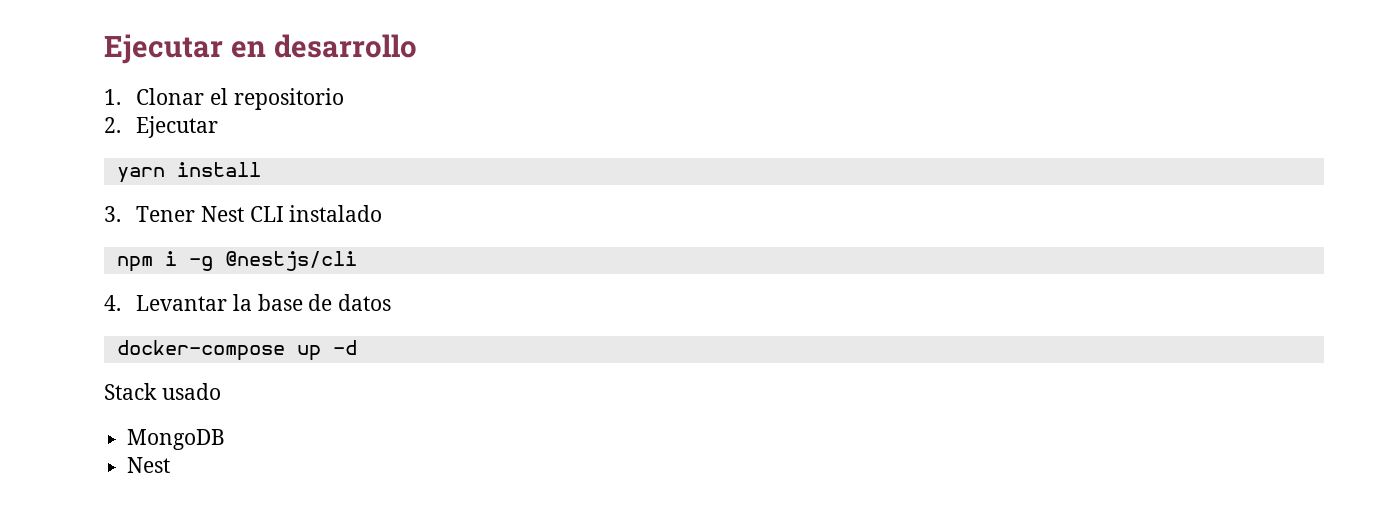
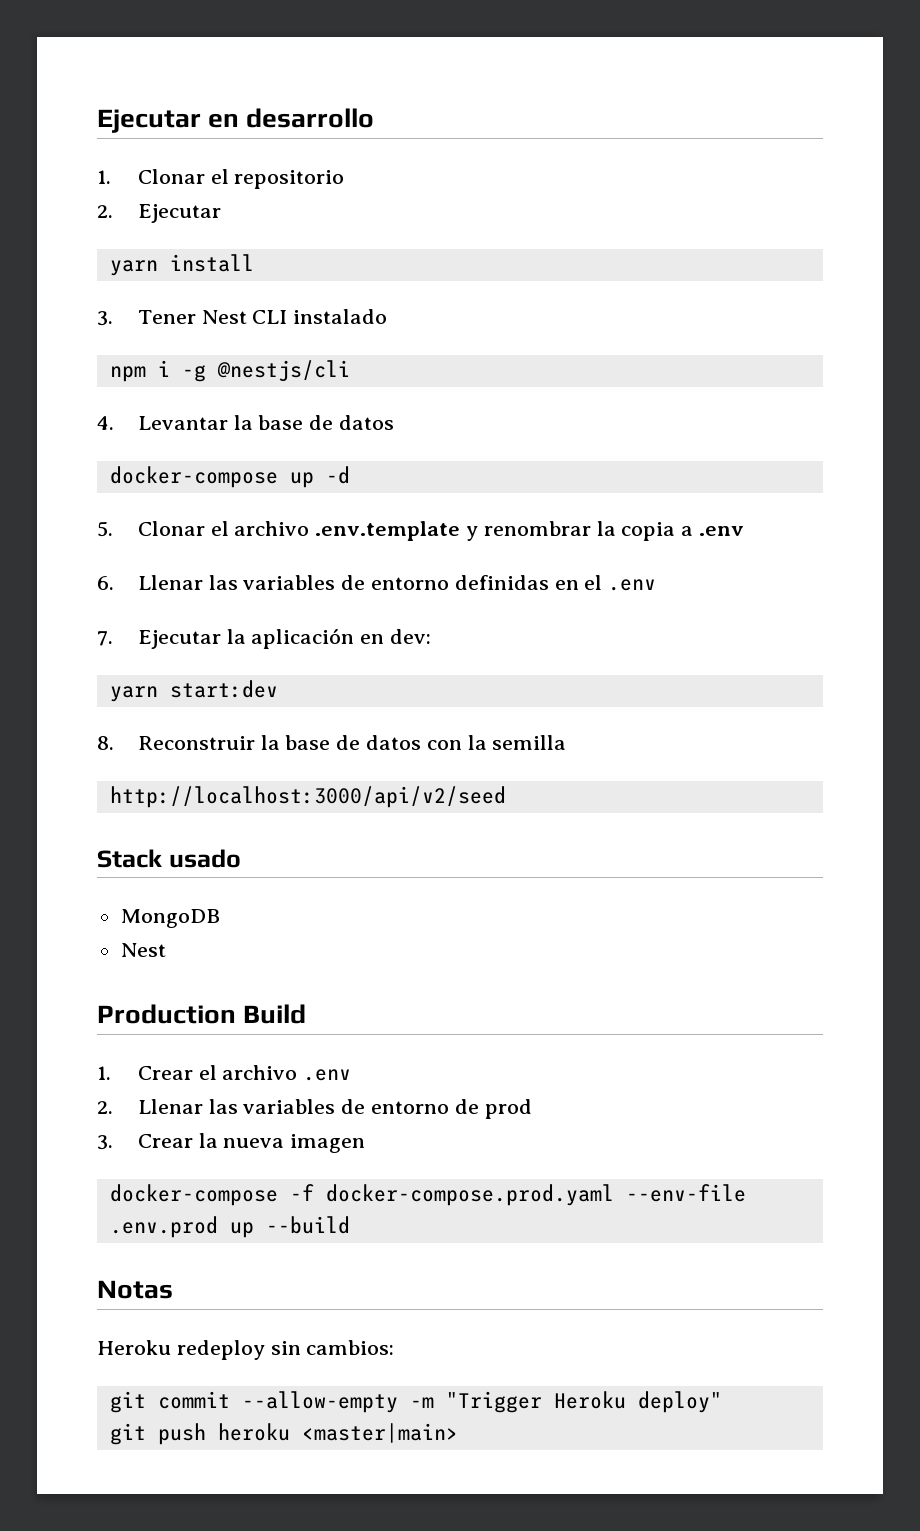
[104,383,221,400] [127,429,226,450] [127,457,171,473] Stack usado // MongoDB // Nest -> [97,521,744,541] [97,575,657,591] [97,628,431,649] [109,680,278,702] [97,735,567,750] [109,786,506,808] [97,849,241,868] [120,909,220,928] [120,943,166,957] [97,1004,307,1024] [97,1065,352,1081] [97,1099,532,1119] [97,1133,366,1153] [109,1184,746,1206] [109,1216,350,1238] [97,1280,173,1299] [97,1340,395,1360] [109,1391,722,1413] [109,1423,458,1445] 5. Clonar el archivo .env.template y renombrar la copia a .env // 6. Llenar las variables de entorno definidas en el .env // 7. Ejecutar la aplicación en dev: // yarn start:dev // 8. Reconstruir la base de datos con la semilla // http://localhost:3000/api/v2/seed // Stack usado // MongoDB // Nest // Production Build // 1. Crear el archivo .env // 2. Llenar las variables de entorno de prod // 3. Crear la nueva imagen // docker-compose -f docker-compose.prod.yaml --env-file .env.prod up --build // Notas // Heroku redeploy sin cambios: // git commit --allow-empty -m "Trigger Heroku deploy" // git push heroku <master|main>

